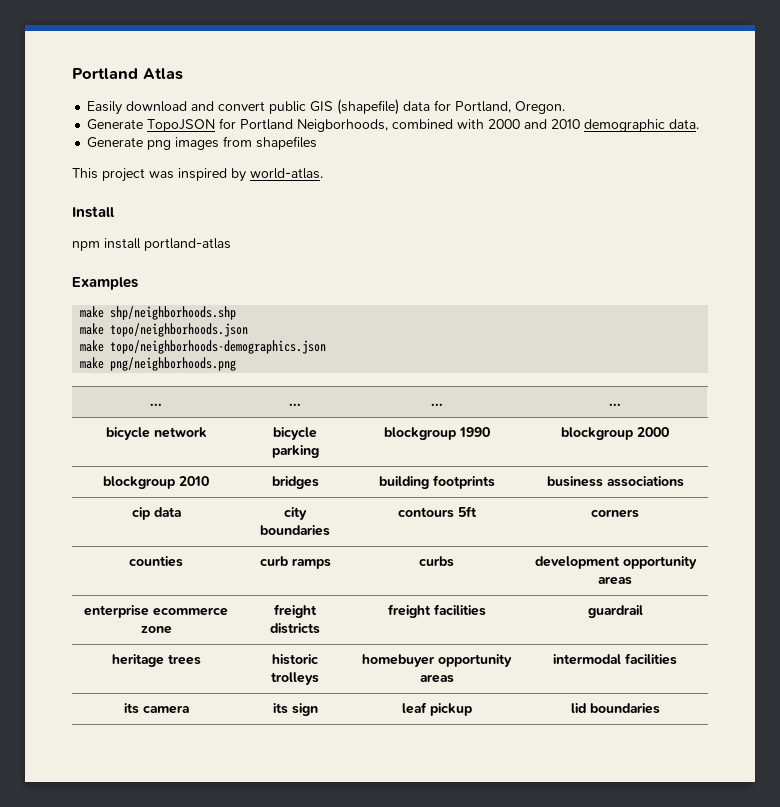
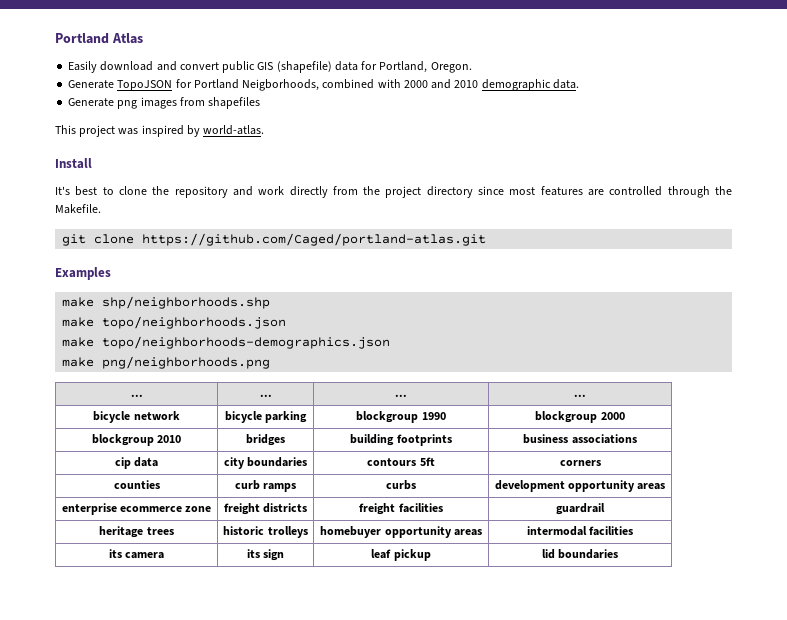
[72,238,231,251] npm install portland-atlas -> [55,186,732,198] [55,204,101,214] [62,233,487,246] It's best to clone the repository and work directly from the project directory since most features are controlled through the Makefile. // git clone https://github.com/Caged/portland-atlas.git

